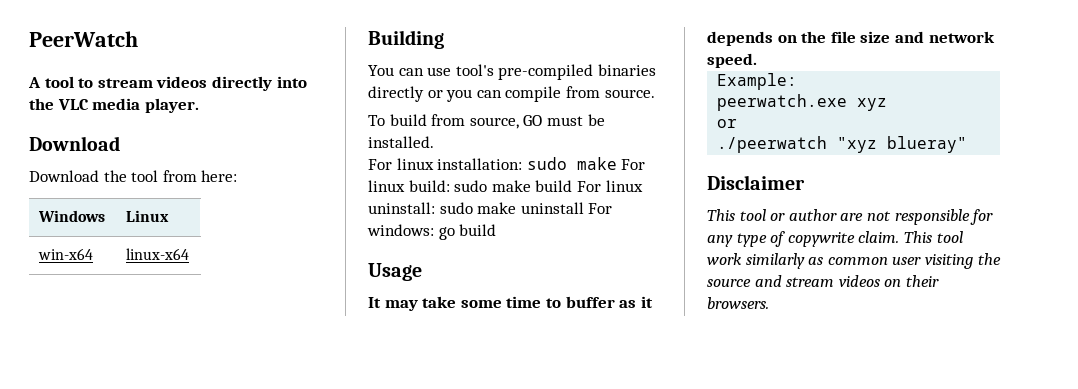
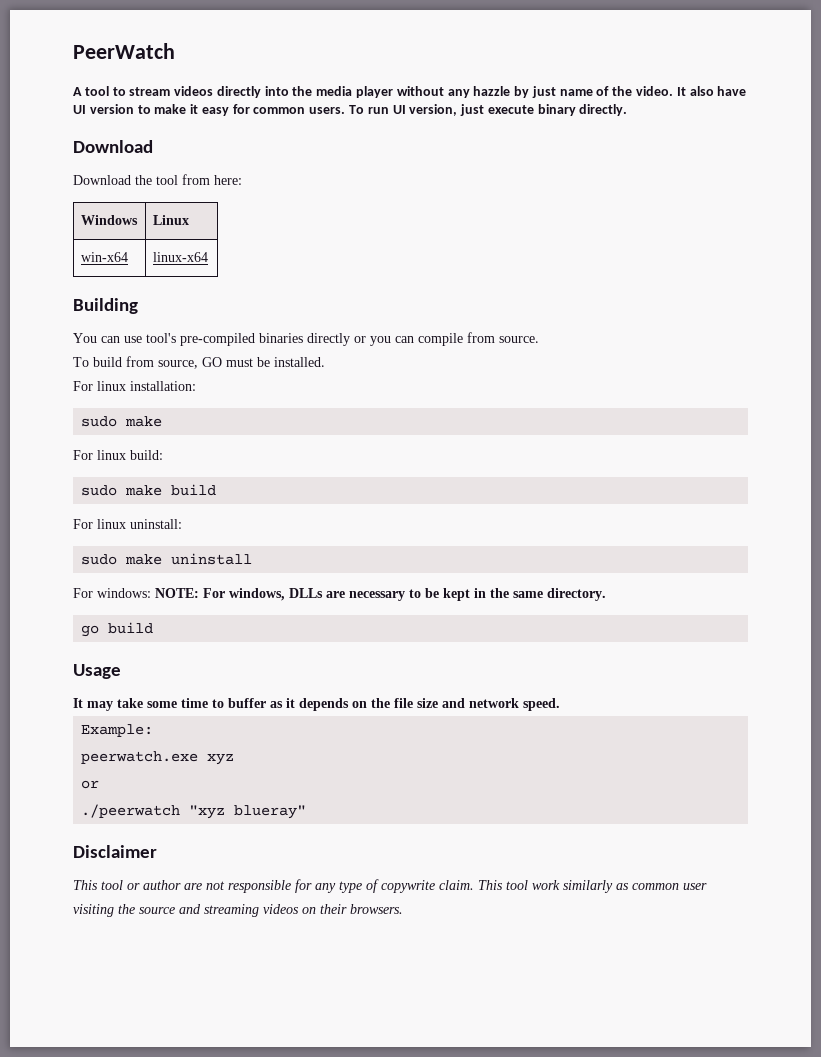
[57,98,199,113] VLC media player. -> [316,86,747,98] [73,104,628,116] media player without any hazzle by just name of the video. It also have UI version to make it easy for common users. To run UI version, just execute binary directly.
[526,157,617,170] sudo make -> [81,416,163,427] // sudo make //
(450, 186) none -> (163, 455) //
(573, 186) none -> (217, 490) //
(435, 208) none -> (182, 524) //
(584, 208) none -> (253, 559) //
(434, 230) none -> [155,588,606,601] NOTE: For windows, DLLs are necessary to be kept in the same directory. //
[786,277,835,287] stream -> [204,904,259,917] streaming

